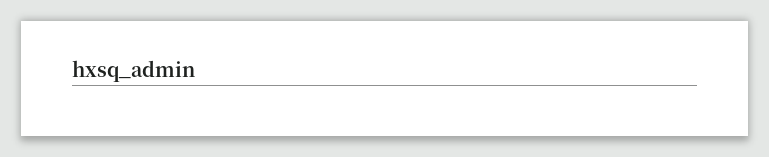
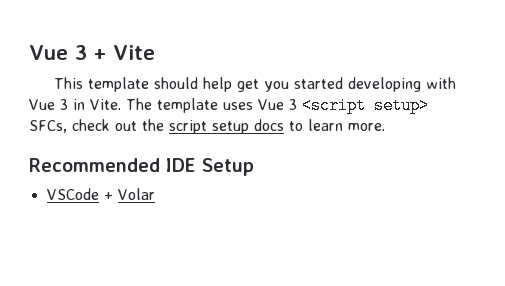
[72,60,195,82] hxsq_admin -> [29,45,155,60] [54,77,457,92] [29,97,429,114] [29,119,385,134] [29,158,254,176] [46,188,155,200] Vue 3 + Vite // This template should help get you started developing with Vue 3 in Vite. The template uses Vue 3 <script setup> SFCs, check out the script setup docs to learn more. // Recommended IDE Setup // VSCode + Volar

